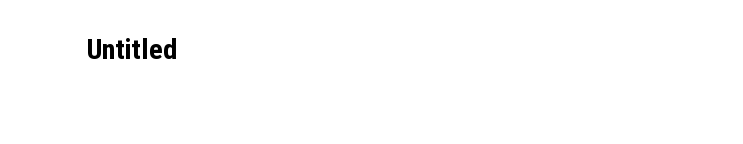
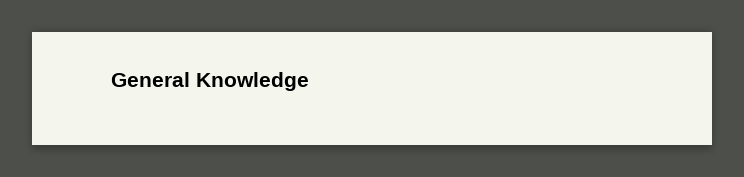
[87,38,177,59] Untitled -> [111,72,309,91] General Knowledge

